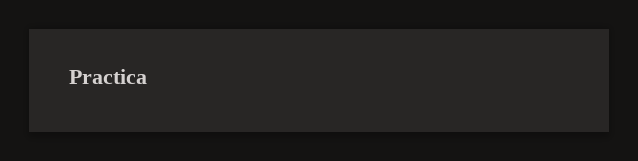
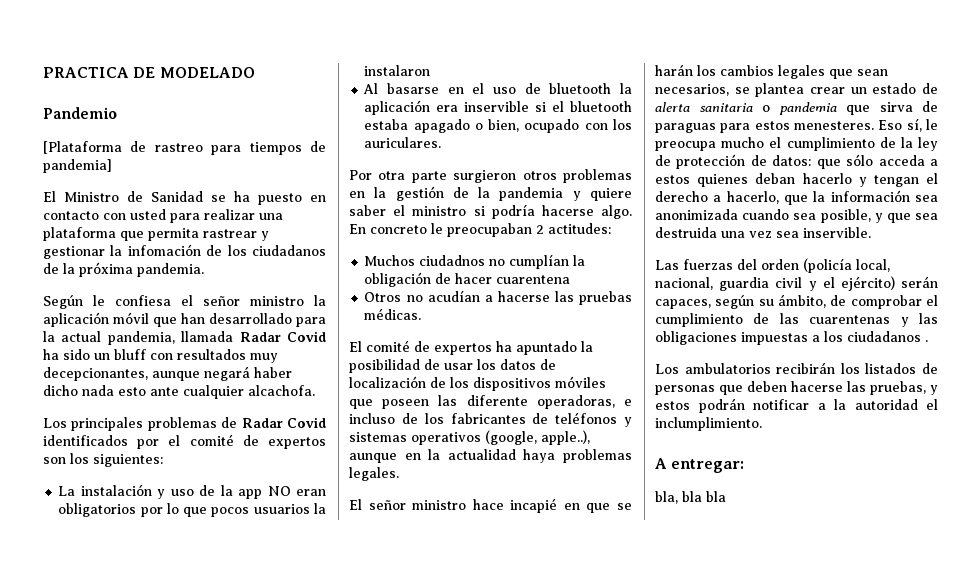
[69,69,147,84] Practica -> [43,67,255,78] [43,107,117,119] [43,141,326,155] [43,159,112,173] [43,191,326,205] [43,209,283,223] [43,227,269,241] [43,244,326,259] [43,262,204,277] [43,295,326,309] [43,312,326,327] [43,331,326,345] [43,349,278,363] [43,366,292,381] [43,385,315,399] [43,417,326,431] [43,434,326,449] [43,453,163,467] [58,484,326,499] [58,503,326,517] [364,65,431,76] [363,83,632,94] [364,100,632,115] [364,119,632,133] [364,137,442,148] [349,169,632,183] [349,186,632,201] [349,204,632,219] [349,223,611,237] [364,254,586,269] [364,272,571,287] [364,290,632,305] [364,308,422,320] [349,340,593,355] [349,359,556,373] [349,376,606,391] [349,395,632,409] [349,412,632,427] [349,430,590,445] [349,449,632,463] [349,467,399,481] [349,498,632,513] [655,64,888,79] [655,83,938,97] [655,101,938,115] [655,118,938,133] [655,137,938,151] [655,154,938,169] [655,173,938,187] [655,190,938,205] [655,209,938,223] [655,227,871,238] [655,258,890,273] [655,276,938,291] [655,294,938,309] [655,313,938,327] [655,331,928,345] [655,362,938,374] [655,381,938,395] [655,398,938,413] [655,417,762,431] [655,458,745,473] [655,491,726,504] PRACTICA DE MODELADO // Pandemio // [Plataforma de rastreo para tiempos de pandemia] // El Ministro de Sanidad se ha puesto en contacto con usted para realizar una plataforma que permita rastrear y gestionar la infomación de los ciudadanos de la próxima pandemia. // Según le confiesa el señor ministro la aplicación móvil que han desarrollado para la actual pandemia, llamada Radar Covid ha sido un bluff con resultados muy decepcionantes, aunque negará haber dicho nada esto ante cualquier alcachofa. // Los principales problemas de Radar Covid identificados por el comité de expertos son los siguientes: // La instalación y uso de la app NO eran obligatorios por lo que pocos usuarios la instalaron // Al basarse en el uso de bluetooth la aplicación era inservible si el bluetooth estaba apagado o bien, ocupado con los auriculares. // Por otra parte surgieron otros problemas en la gestión de la pandemia y quiere saber el ministro si podría hacerse algo. En concreto le preocupaban 2 actitudes: // Muchos ciudadnos no cumplían la obligación de hacer cuarentena // Otros no acudían a hacerse las pruebas médicas. // El comité de expertos ha apuntado la posibilidad de usar los datos de localización de los dispositivos móviles que poseen las diferente operadoras, e incluso de los fabricantes de teléfonos y sistemas operativos (google, apple..), aunque en la actualidad haya problemas legales. // El señor ministro hace incapié en que se harán los cambios legales que sean necesarios, se plantea crear un estado de alerta sanitaria o pandemia que sirva de paraguas para estos menesteres. Eso sí, le preocupa mucho el cumplimiento de la ley de protección de datos: que sólo acceda a estos quienes deban hacerlo y tengan el derecho a hacerlo, que la información sea anonimizada cuando sea posible, y que sea destruida una vez sea inservible. // Las fuerzas del orden (policía local, nacional, guardia civil y el ejército) serán capaces, según su ámbito, de comprobar el cumplimiento de las cuarentenas y las obligaciones impuestas a los ciudadanos . // Los ambulatorios recibirán los listados de personas que deben hacerse las pruebas, y estos podrán notificar a la autoridad el inclumplimiento. // A entregar: // bla, bla bla

